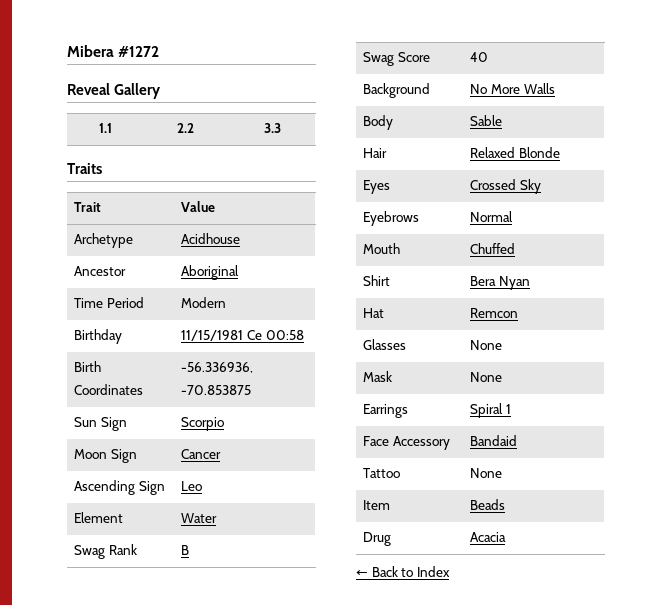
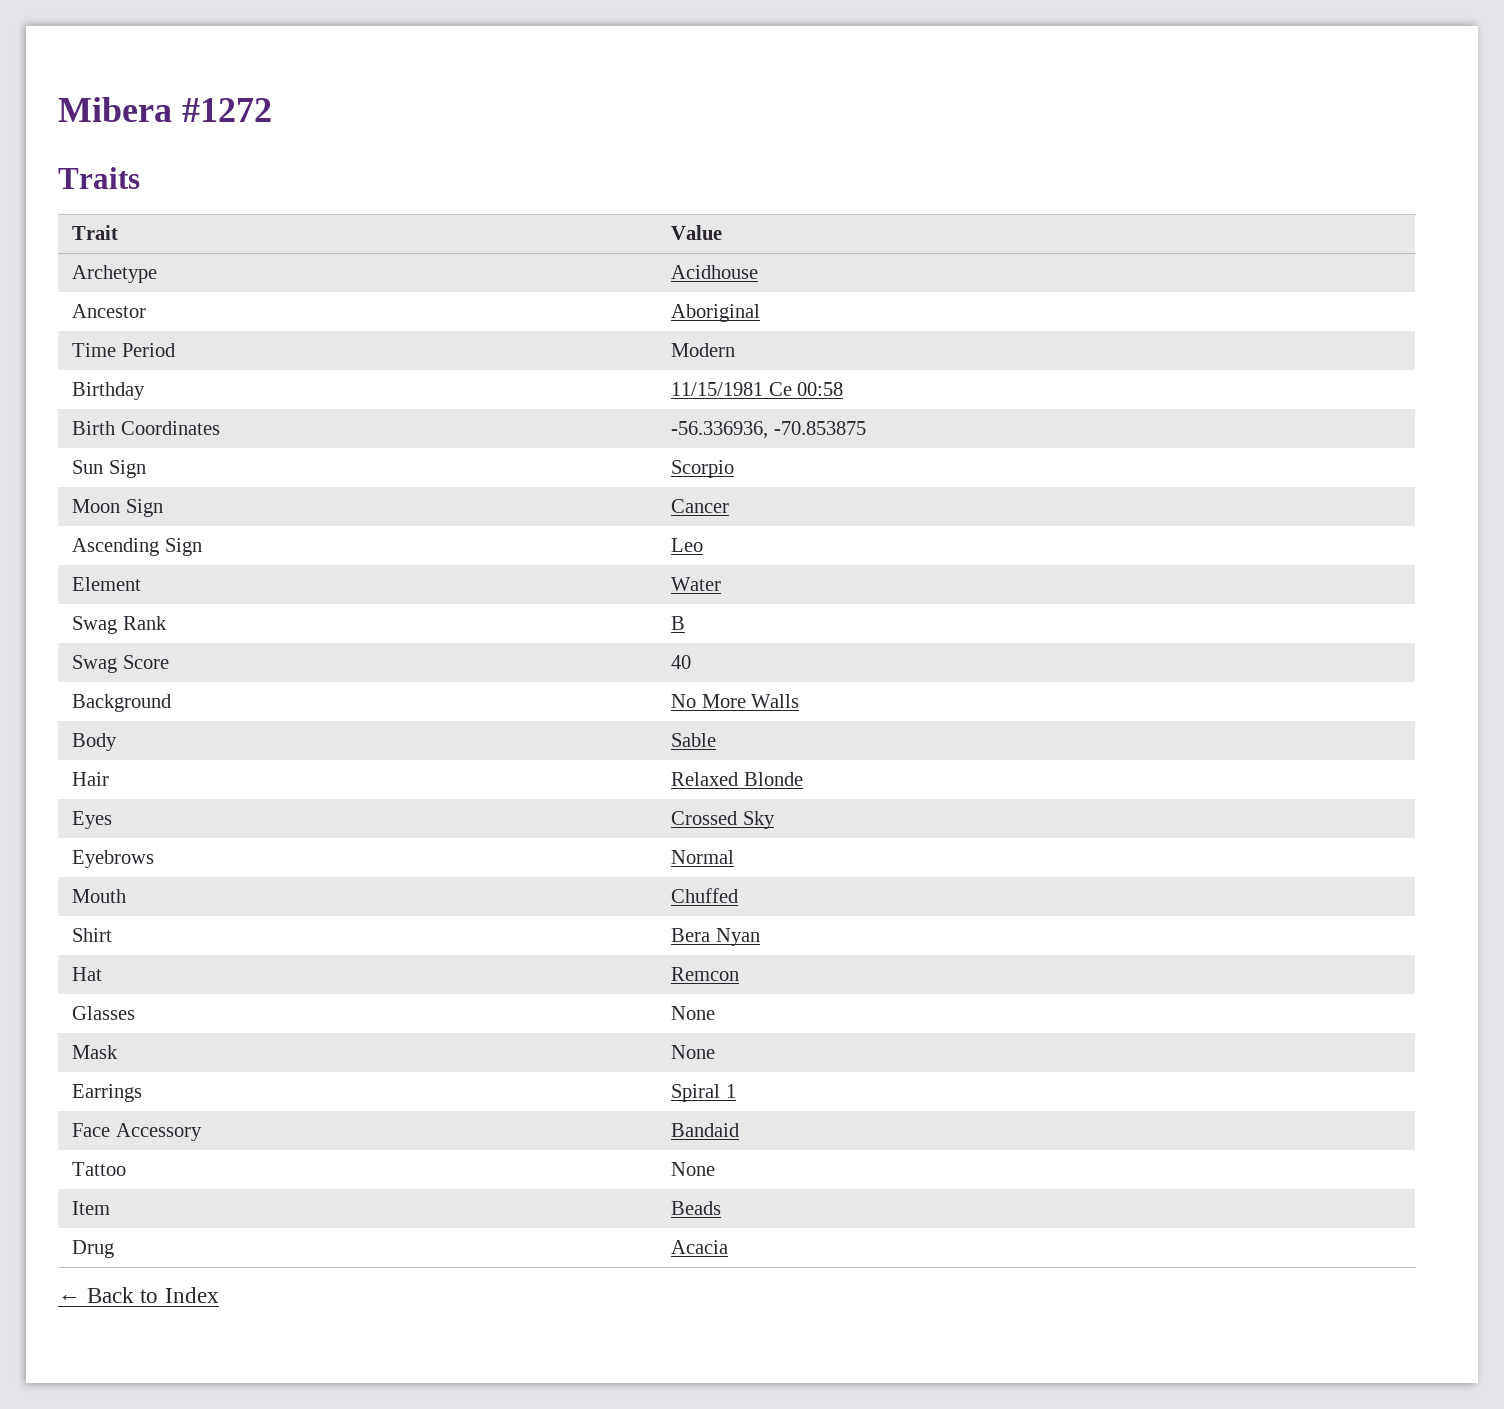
[67,83,162,99] [98,123,112,133] [177,123,194,133] [263,123,281,133] // Reveal Gallery // 1.1 | 2.2 | 3.3 -> (272, 110) none

